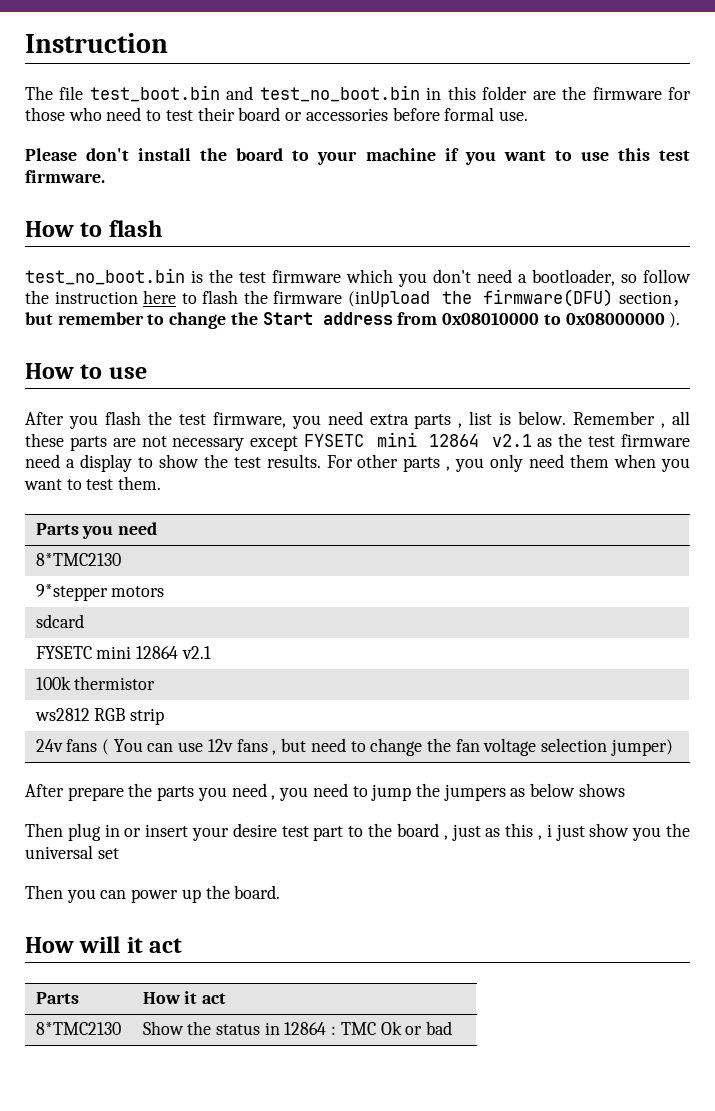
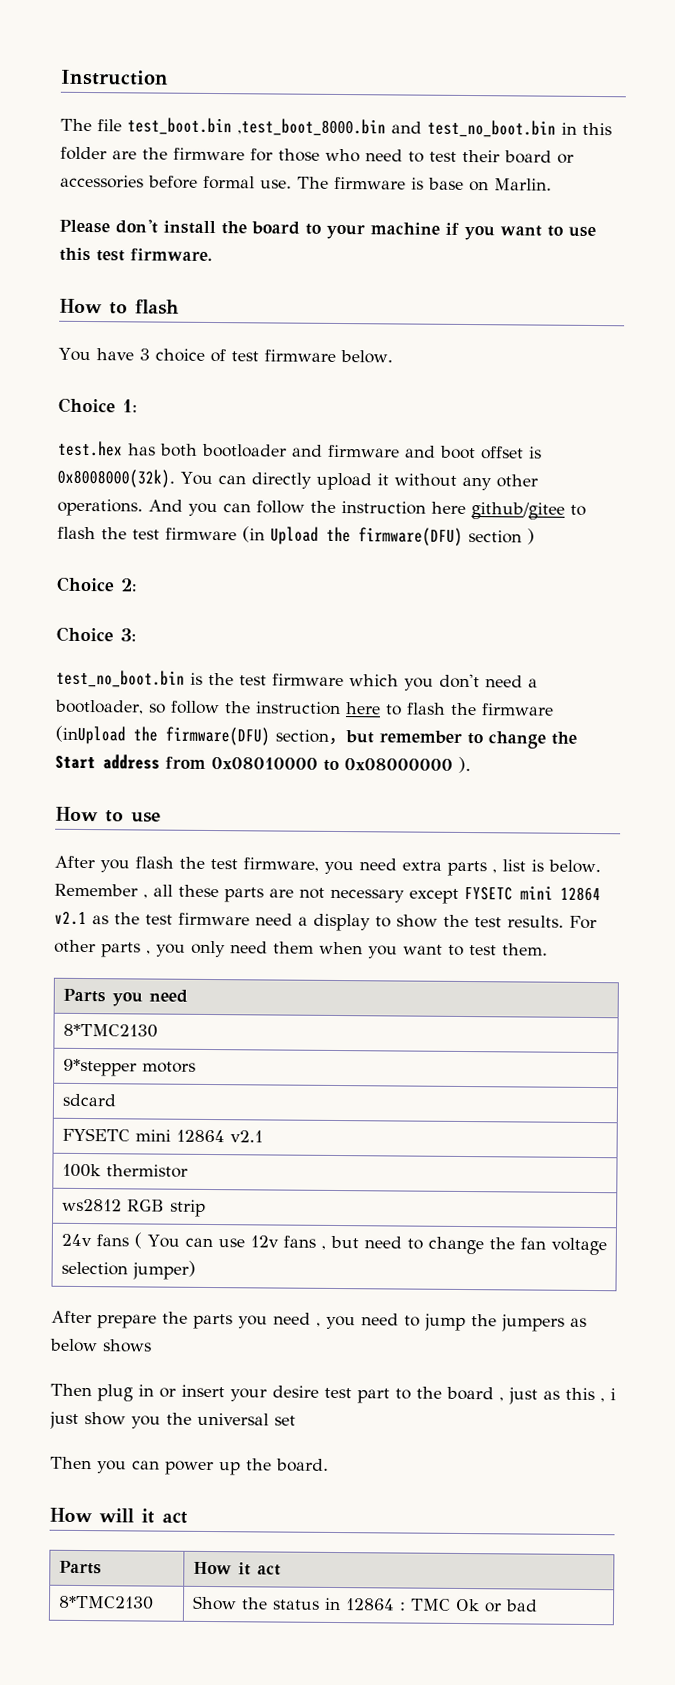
(220, 93) none -> [237,118,386,137] ,test_boot_8000.bin
(528, 116) none -> [297,176,552,192] The firmware is base on Marlin.
(162, 228) none -> [58,347,393,364] [58,397,138,414] [58,440,542,460] [57,468,538,491] [57,498,586,520] [57,526,535,546] [56,576,138,593] [56,626,137,643] // You have 3 choice of test firmware below. // Choice 1: // test.hex has both bootloader and firmware and boot offset is 0x8008000(32k). You can directly upload it without any other operations. And you can follow the instruction here github/gitee to flash the test firmware (in Upload the firmware(DFU) section ) // Choice 2: // Choice 3:

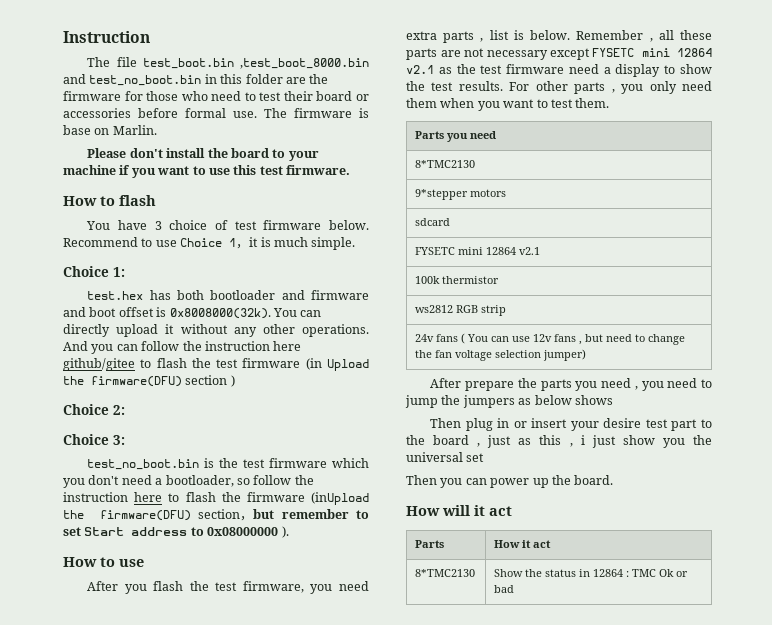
(393, 357) none -> [63,237,356,250] Recommend to use Choice 1，it is much simple.
[488,731,577,749] [55,754,318,770] change the Start address from 0x08010000 -> [63,527,188,536] set Start address

